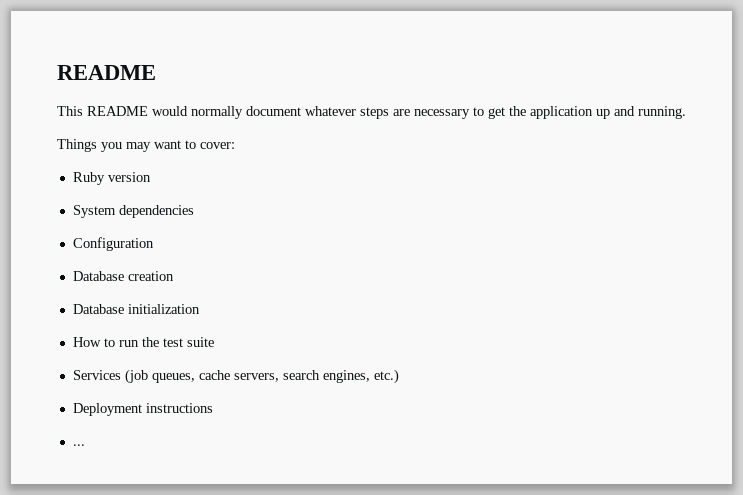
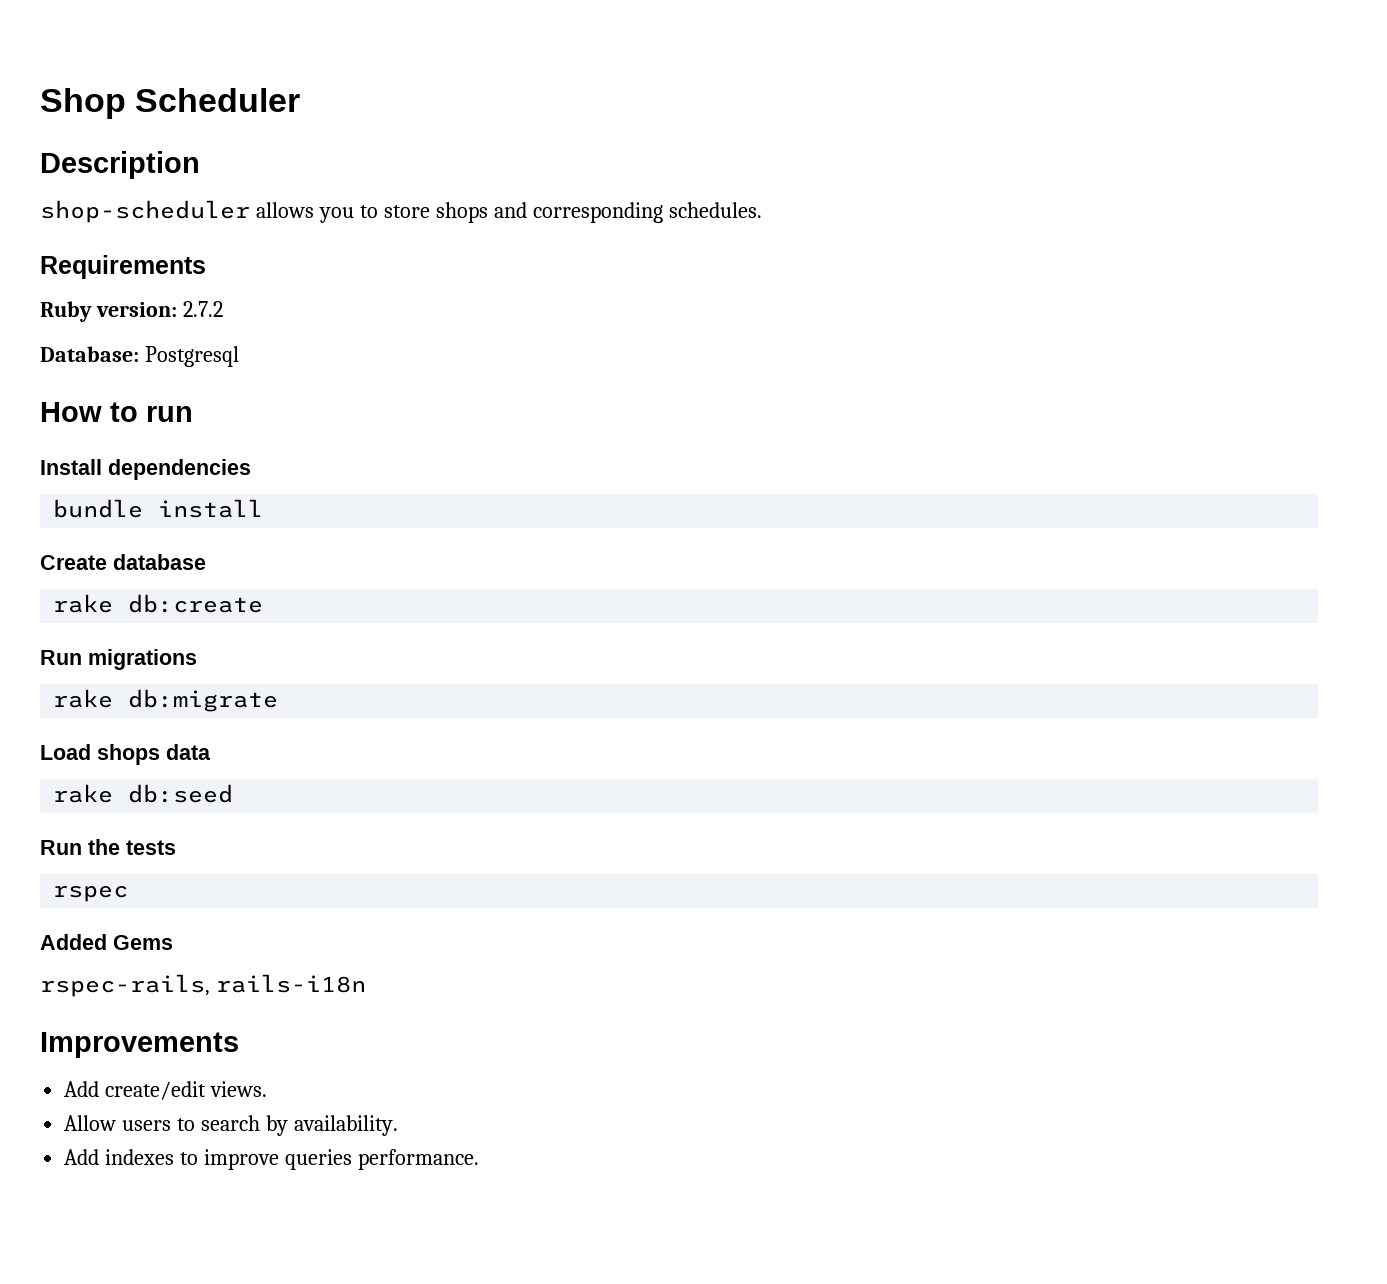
[57,65,156,80] [57,106,686,119] [57,139,235,152] [72,172,151,185] [72,205,194,218] [72,237,154,251] [72,271,174,281] [72,304,200,314] [72,337,214,347] [72,369,399,384] [72,403,213,416] [72,444,85,446] README // This README would normally document whatever steps are necessary to get the application up and running. // Things you may want to cover: // Ruby version // System dependencies // Configuration // Database creation // Database initialization // How to run the test suite // Services (job queues, cache servers, search engines, etc.) // Deployment instructions // ... -> [40,88,301,119] [40,151,200,179] [40,200,762,223] [40,255,206,279] [40,301,223,322] [40,346,239,367] [40,402,193,422] [40,459,251,480] [53,499,264,518] [40,554,206,570] [53,594,264,613] [40,649,197,670] [53,689,279,712] [40,744,211,765] [53,784,234,803] [40,839,176,855] [53,885,129,902] [40,934,173,950] [40,974,366,997] [40,1032,239,1058] [64,1081,268,1100] [64,1115,398,1136] [64,1149,479,1170] Shop Scheduler // Description // shop-scheduler allows you to store shops and corresponding schedules. // Requirements // Ruby version: 2.7.2 // Database: Postgresql // How to run // Install dependencies // bundle install // Create database // rake db:create // Run migrations // rake db:migrate // Load shops data // rake db:seed // Run the tests // rspec // Added Gems // rspec-rails, rails-i18n // Improvements // Add create/edit views. // Allow users to search by availability. // Add indexes to improve queries performance.

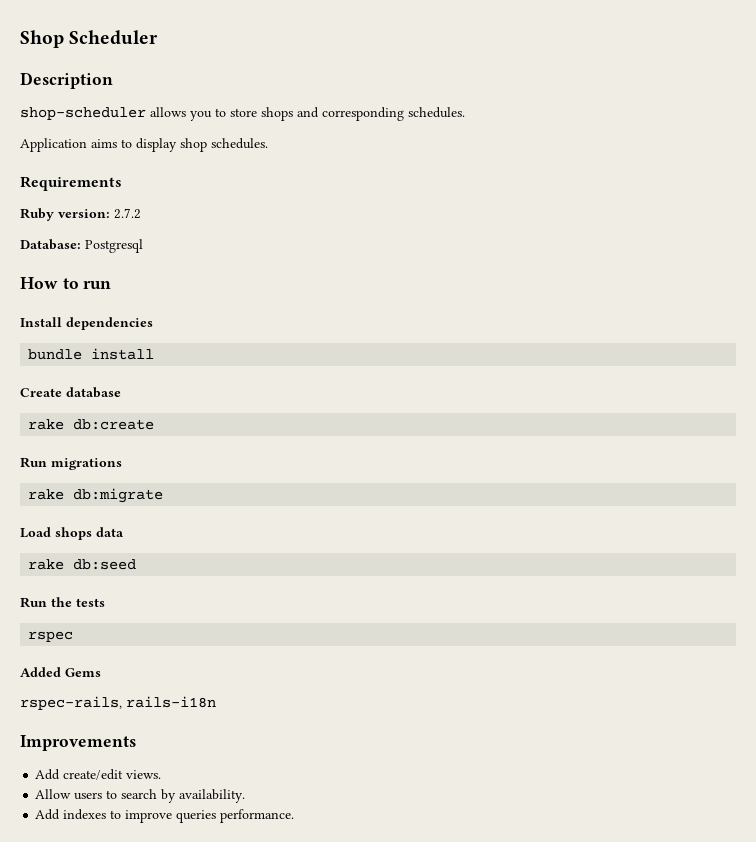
(762, 210) none -> [20,138,268,152] // Application aims to display shop schedules.

